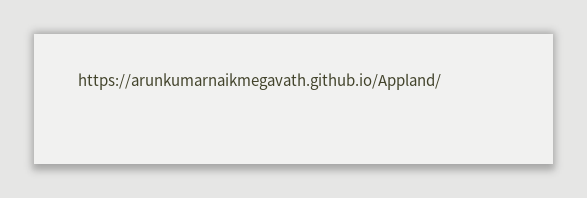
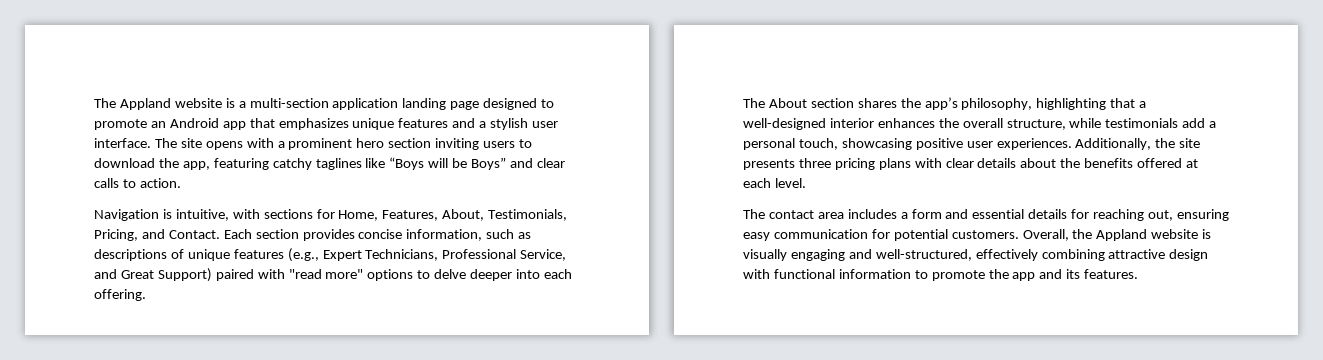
[78,73,441,90] https://arunkumarnaikmegavath.github.io/Appland/ -> [94,98,555,110] [94,118,559,130] [94,138,533,150] [94,157,565,170] [94,178,181,188] [94,209,568,221] [94,229,532,241] [94,248,567,262] [94,268,572,282] [94,289,146,301] [743,97,1147,110] [743,118,1217,130] [743,138,1201,150] [743,158,1199,170] [743,178,806,188] [743,209,1229,221] [743,229,1212,241] [743,249,1209,261] [743,269,1139,281] The Appland website is a multi-section application landing page designed to promote an Android app that emphasizes unique features and a stylish user interface. The site opens with a prominent hero section inviting users to download the app, featuring catchy taglines like “Boys will be Boys” and clear calls to action. // Navigation is intuitive, with sections for Home, Features, About, Testimonials, Pricing, and Contact. Each section provides concise information, such as descriptions of unique features (e.g., Expert Technicians, Professional Service, and Great Support) paired with "read more" options to delve deeper into each offering. // The About section shares the app’s philosophy, highlighting that a well-designed interior enhances the overall structure, while testimonials add a personal touch, showcasing positive user experiences. Additionally, the site presents three pricing plans with clear details about the benefits offered at each level. // The contact area includes a form and essential details for reaching out, ensuring easy communication for potential customers. Overall, the Appland website is visually engaging and well-structured, effectively combining attractive design with functional information to promote the app and its features.

